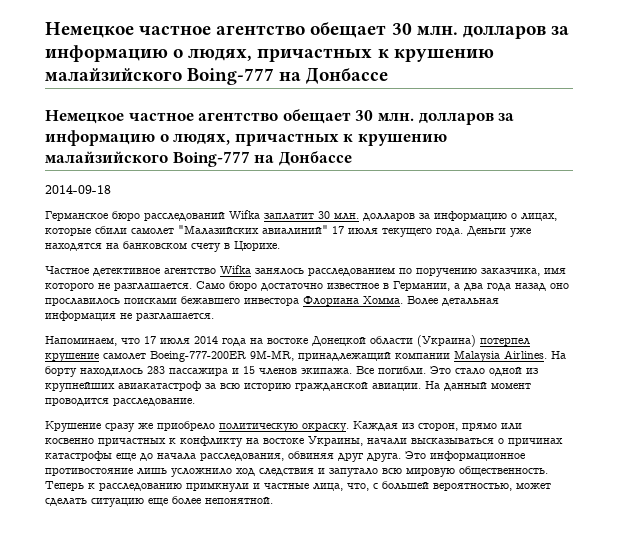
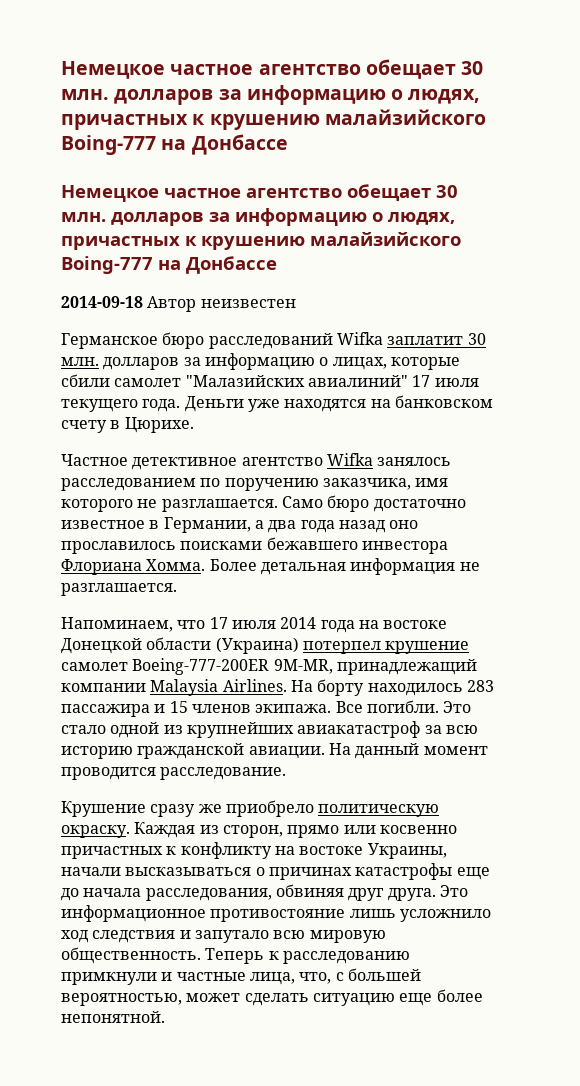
(111, 189) none -> [147,296,296,312] Автор неизвестен

